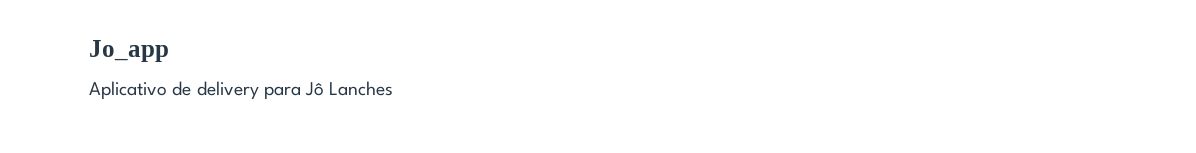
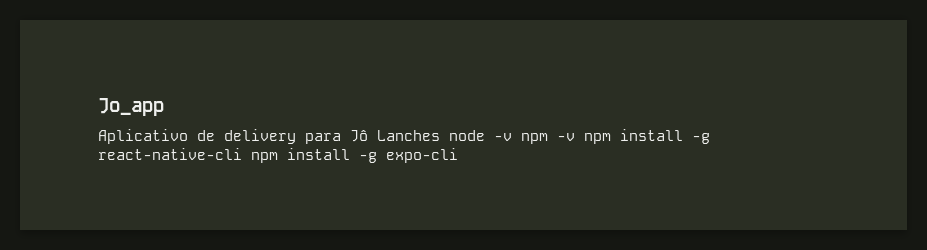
(394, 88) none -> [449,129,710,144] [98,148,458,163] node -v npm -v npm install -g react-native-cli npm install -g expo-cli

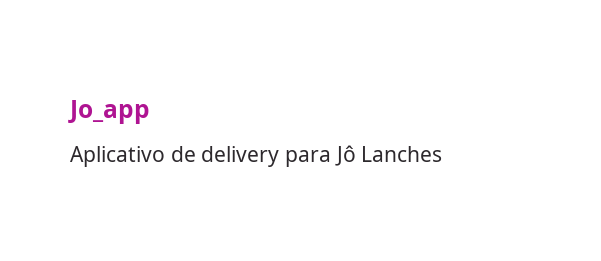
[449,129,710,144] [98,148,458,163] node -v npm -v npm install -g react-native-cli npm install -g expo-cli -> (443, 154) none

